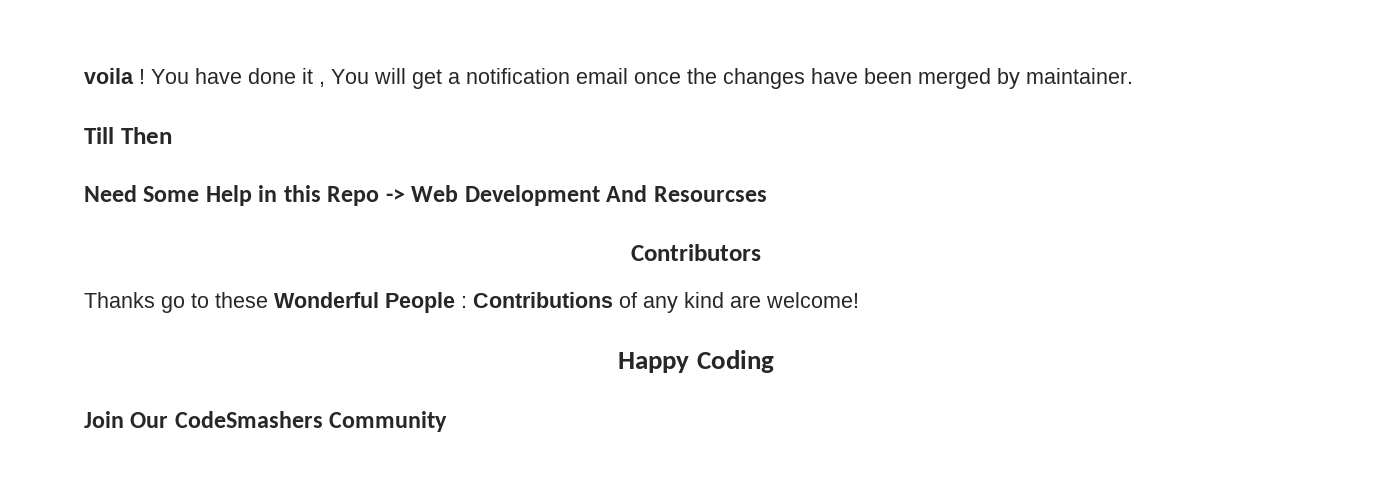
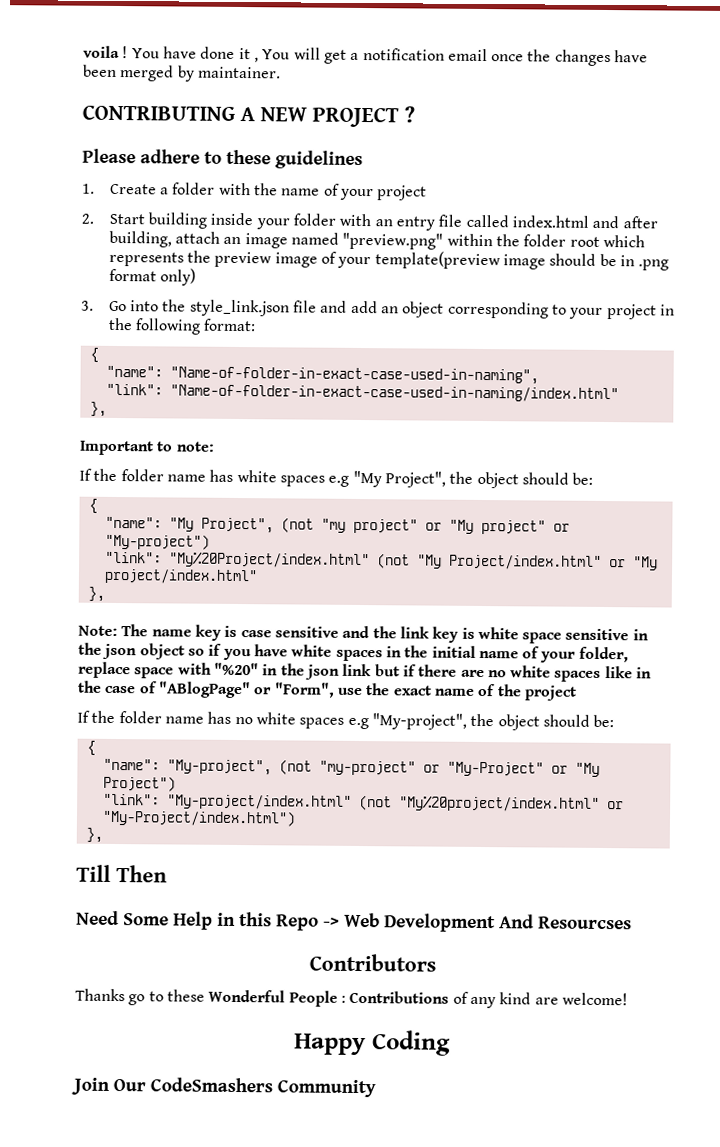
(1133, 76) none -> [82,104,415,128] [82,148,363,170] [82,182,428,201] [81,212,658,231] [108,230,645,250] [108,250,670,271] [108,268,196,286] [81,299,675,320] [107,317,257,335] [89,347,99,363] [105,365,539,385] [105,383,619,403] [89,401,107,417] [79,440,215,456] [79,468,594,489] [88,498,98,514] [104,516,570,535] [104,533,210,550] [104,551,658,571] [103,568,258,585] [87,586,105,602] [78,624,649,644] [78,642,629,663] [78,661,653,682] [78,680,577,701] [77,710,615,731] [86,740,96,756] [102,758,600,777] [102,775,176,792] [102,793,624,812] [101,809,296,827] [85,827,103,843] // CONTRIBUTING A NEW PROJECT ? // Please adhere to these guidelines // 1. Create a folder with the name of your project // 2. Start building inside your folder with an entry file called index.html and after building, attach an image named "preview.png" within the folder root which represents the preview image of your template(preview image should be in .png format only) // 3. Go into the style_link.json file and add an object corresponding to your project in the following format: // { // "name": "Name-of-folder-in-exact-case-used-in-naming", // "link": "Name-of-folder-in-exact-case-used-in-naming/index.html" // }, // Important to note: // If the folder name has white spaces e.g "My Project", the object should be: // { // "name": "My Project", (not "my project" or "My project" or "My-project") // "link": "My%20Project/index.html" (not "My Project/index.html" or "My project/index.html" // }, // Note: The name key is case sensitive and the link key is white space sensitive in the json object so if you have white spaces in the initial name of your folder, replace space with "%20" in the json link but if there are no white spaces like in the case of "ABlogPage" or "Form", use the exact name of the project // If the folder name has no white spaces e.g "My-project", the object should be: // { // "name": "My-project", (not "my-project" or "My-Project" or "My Project") // "link": "My-project/index.html" (not "My%20project/index.html" or "My-Project/index.html") // },

